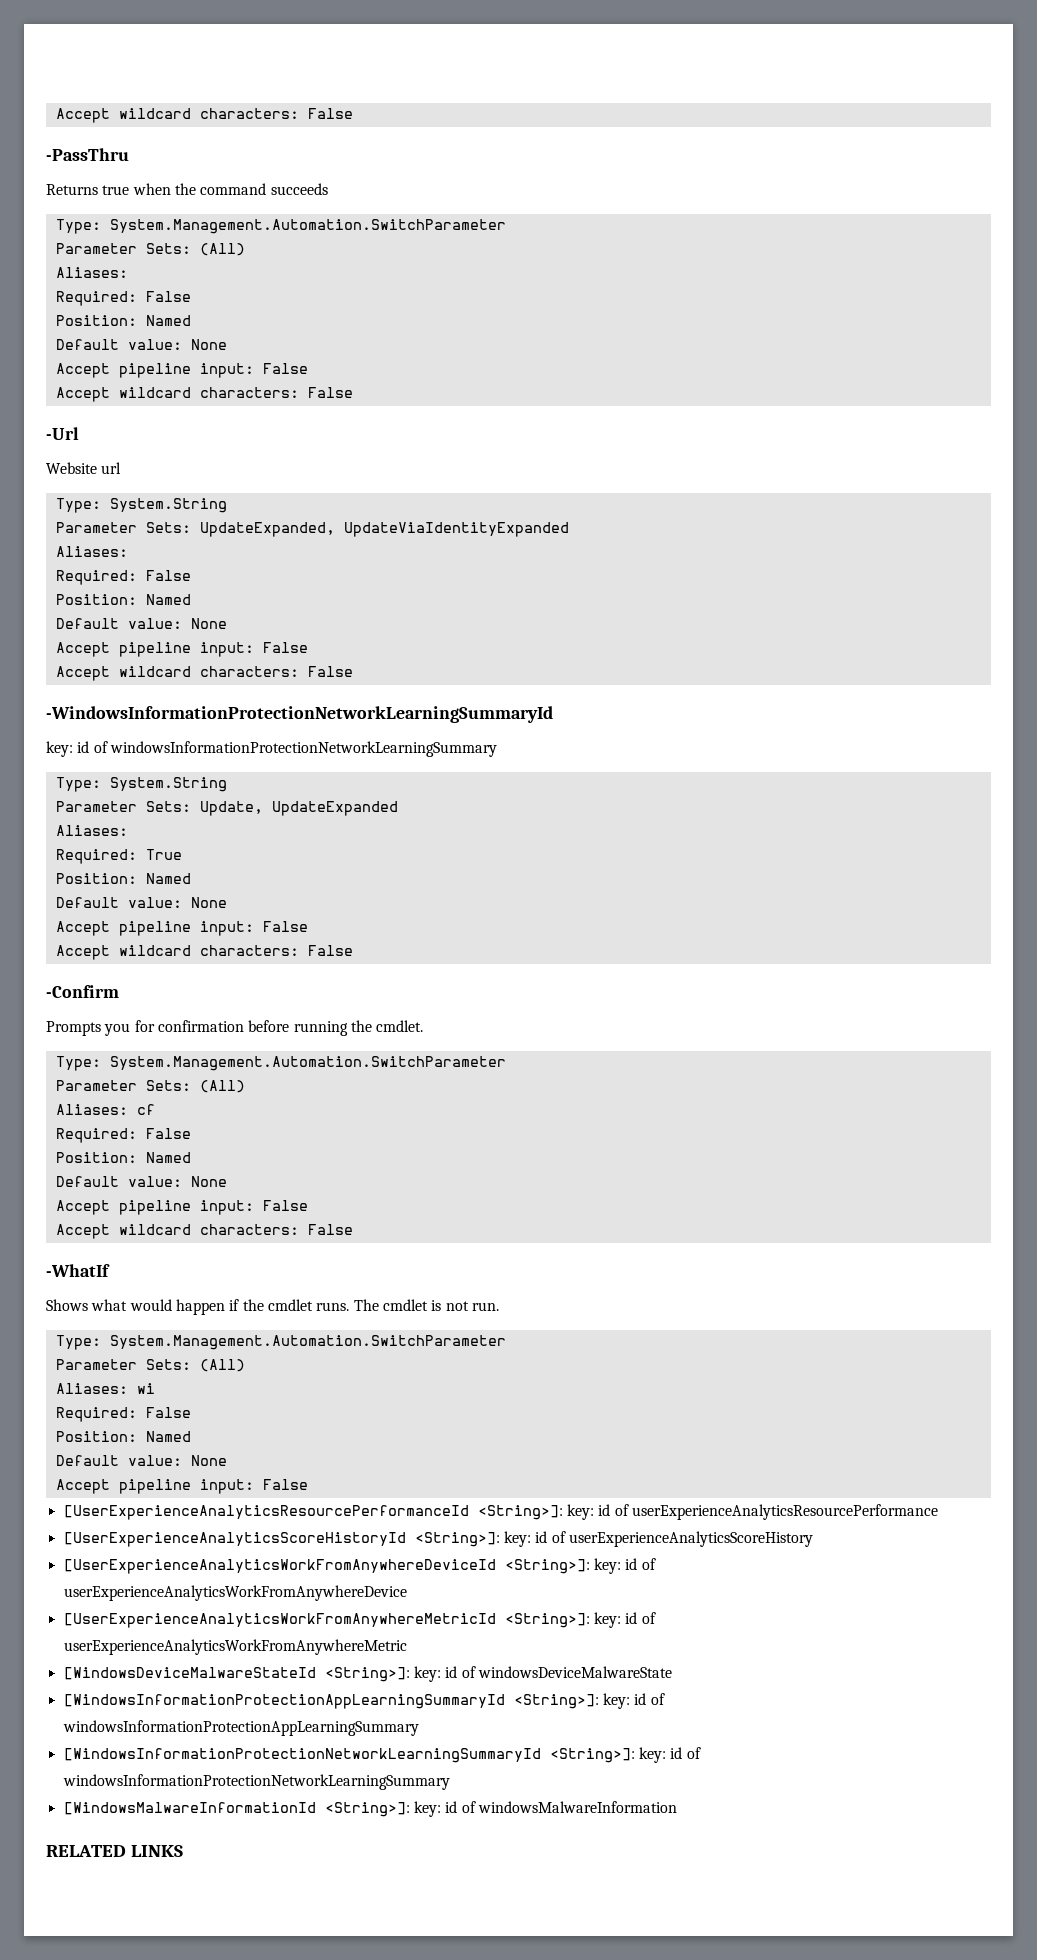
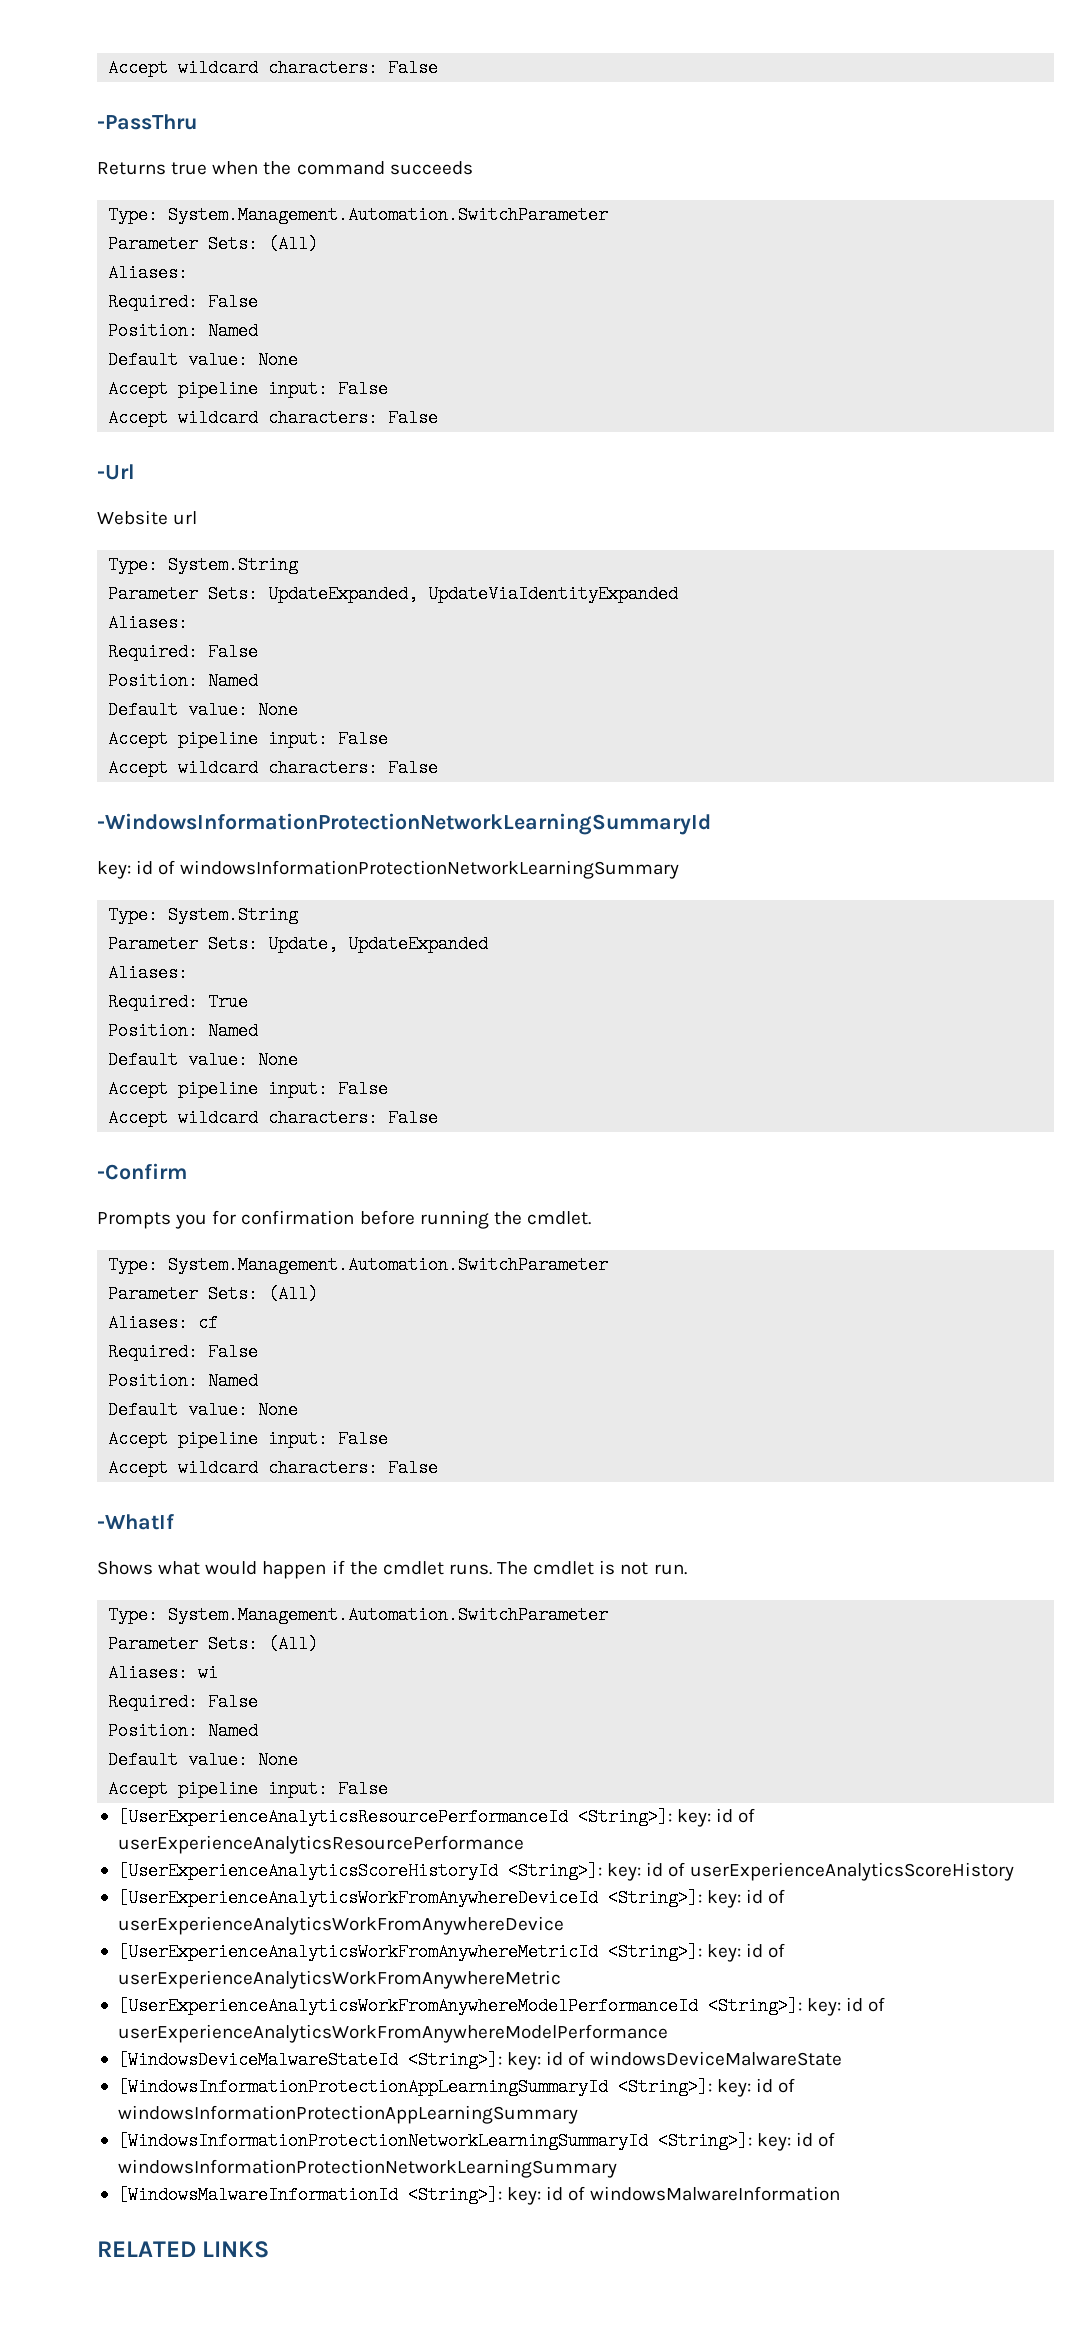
(407, 1647) none -> [117,1997,886,2016] [117,2024,668,2043] // [UserExperienceAnalyticsWorkFromAnywhereModelPerformanceId <String>]: key: id of userExperienceAnalyticsWorkFromAnywhereModelPerformance

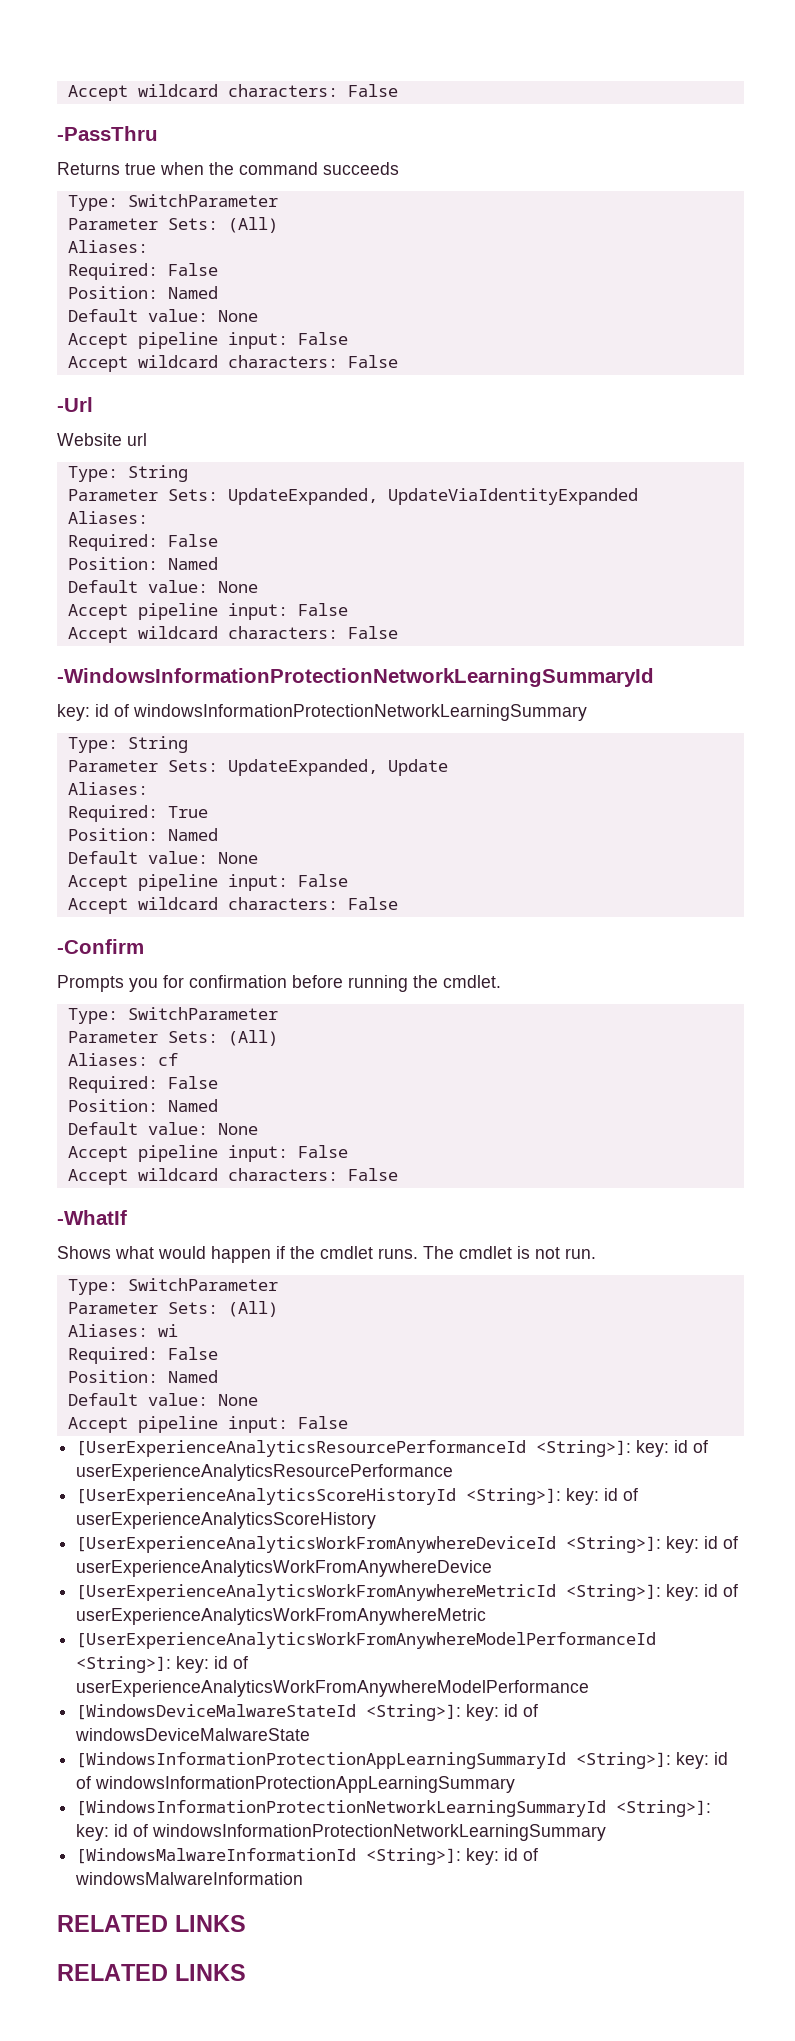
[168,206,609,224] System.Management.Automation.SwitchParameter -> [127,194,278,207] SwitchParameter
[168,556,299,574] System.String -> [127,465,188,482] String
[168,906,299,924] [108,935,489,953] System.String // Parameter Sets: Update, UpdateExpanded -> [127,736,188,753] [67,759,448,776] String // Parameter Sets: UpdateExpanded, Update
[168,1256,609,1274] System.Management.Automation.SwitchParameter -> [127,1007,278,1020] SwitchParameter
[168,1606,609,1624] System.Management.Automation.SwitchParameter -> [127,1278,278,1291] SwitchParameter
(270, 2249) none -> [57,1964,246,1981] // RELATED LINKS

